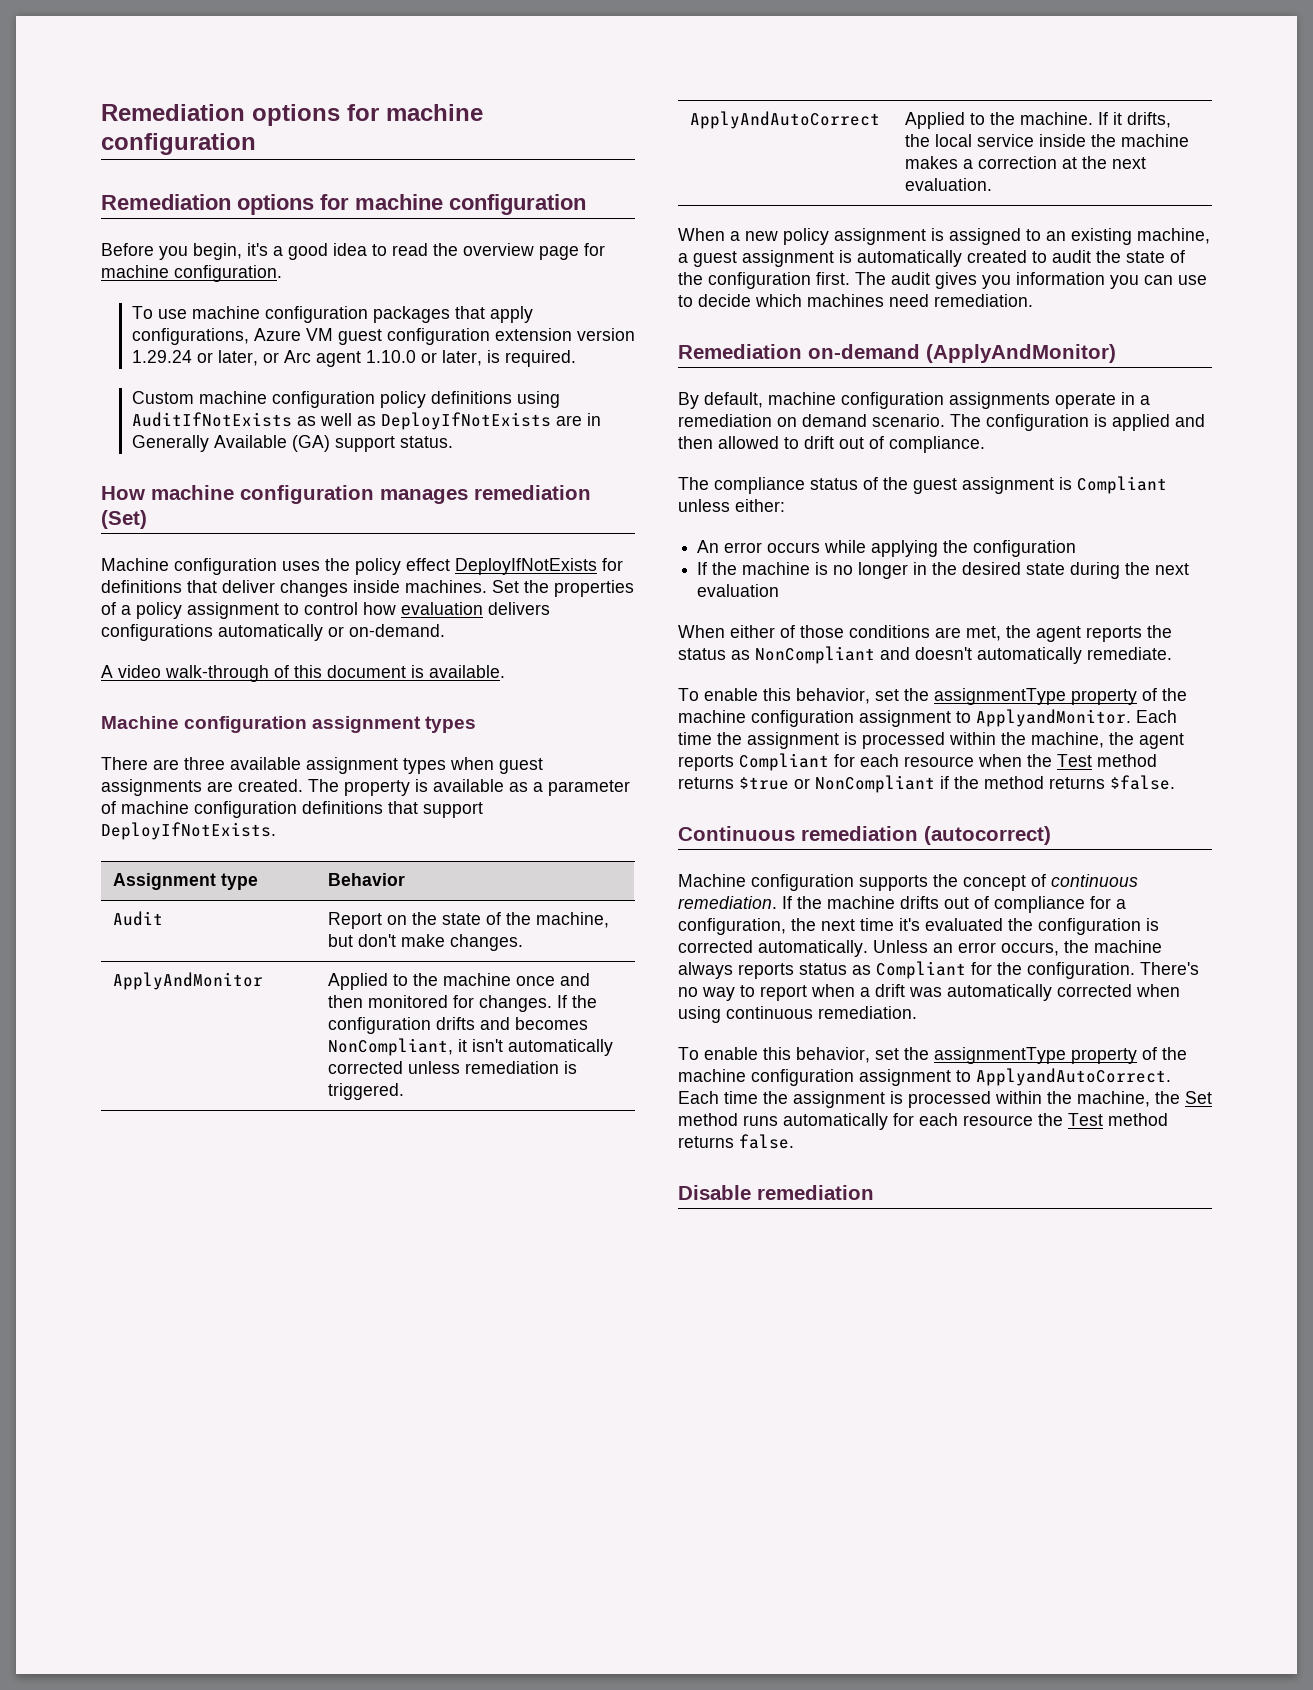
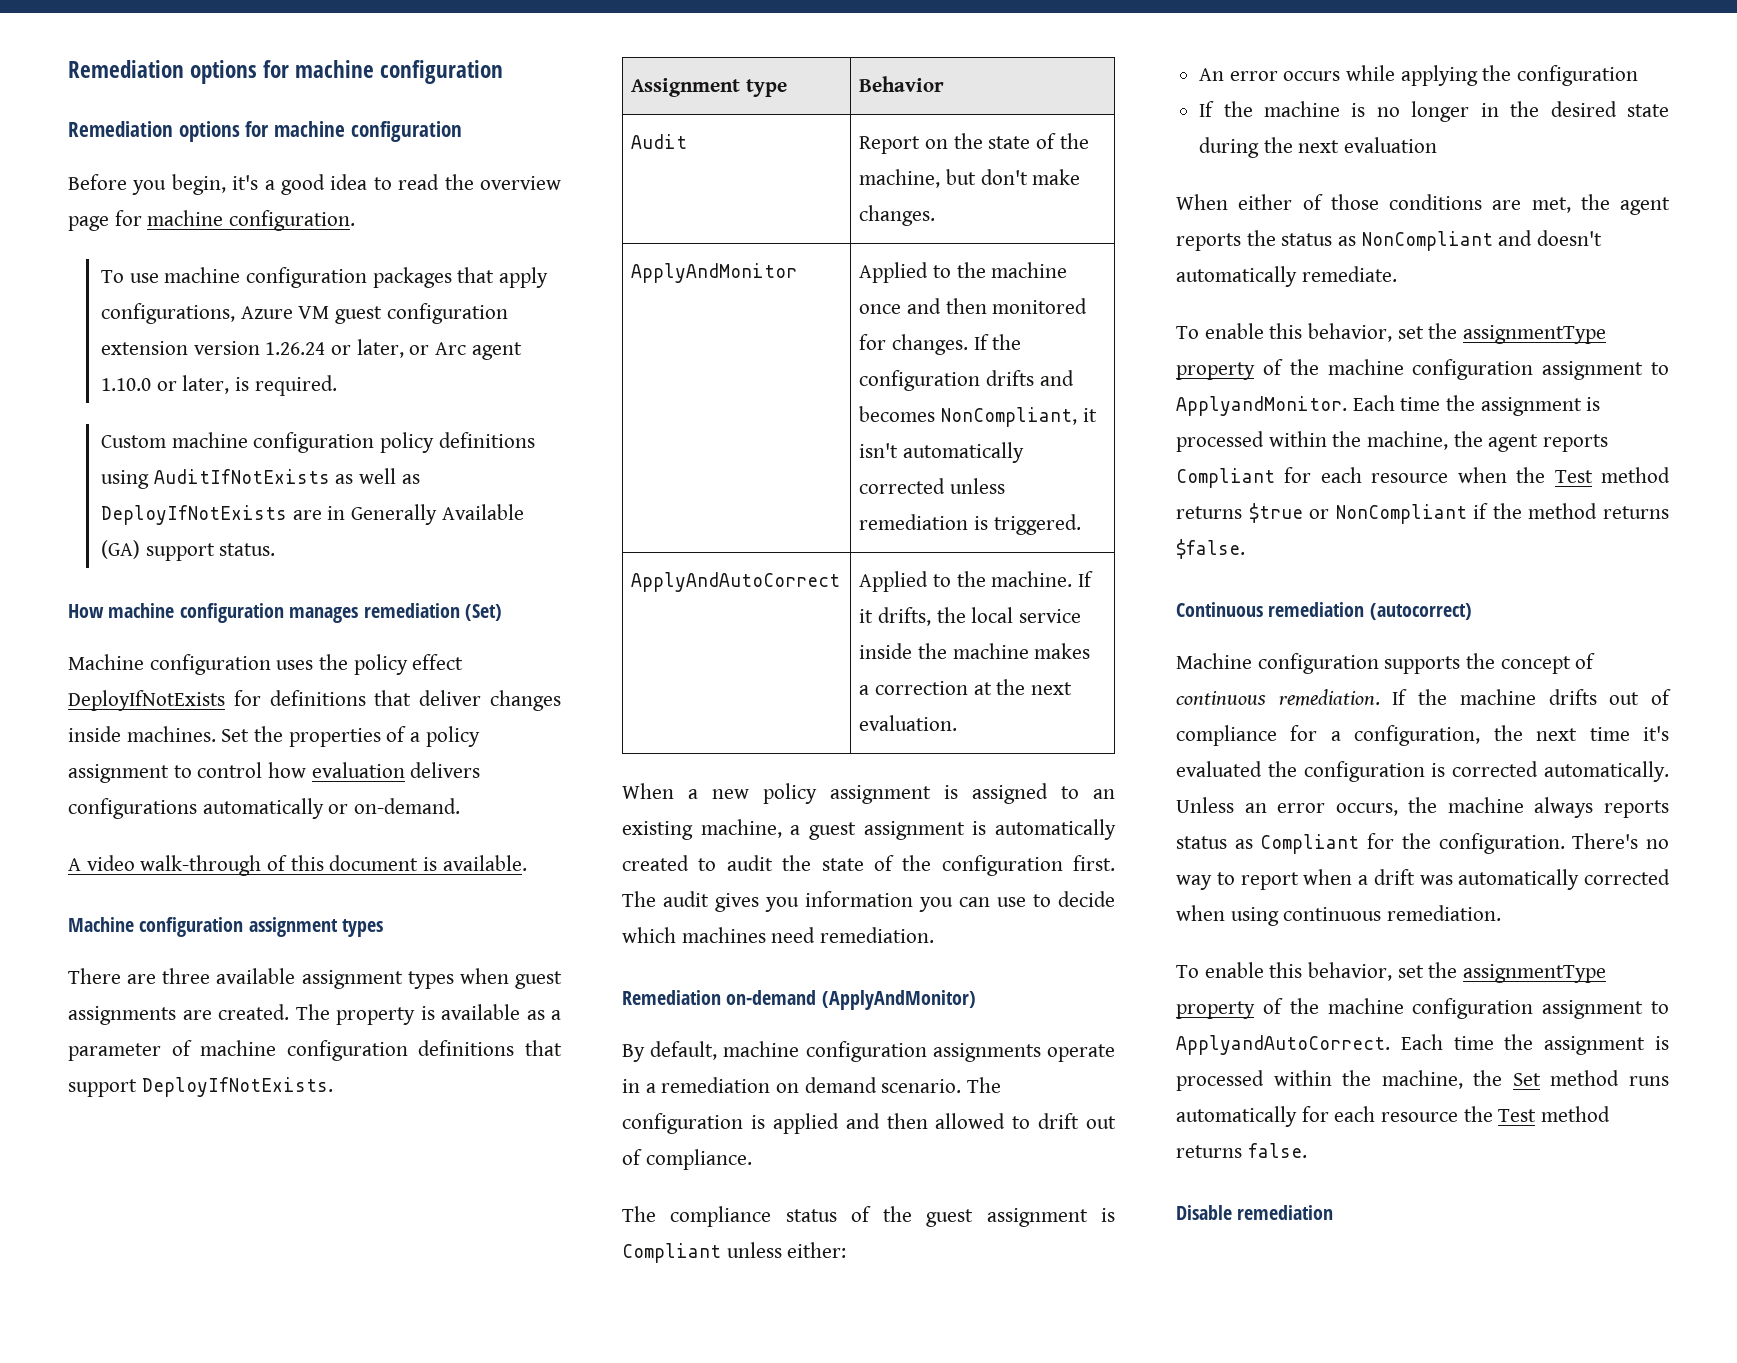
[131,350,192,363] 1.29.24 -> [265,342,326,355] 1.26.24

